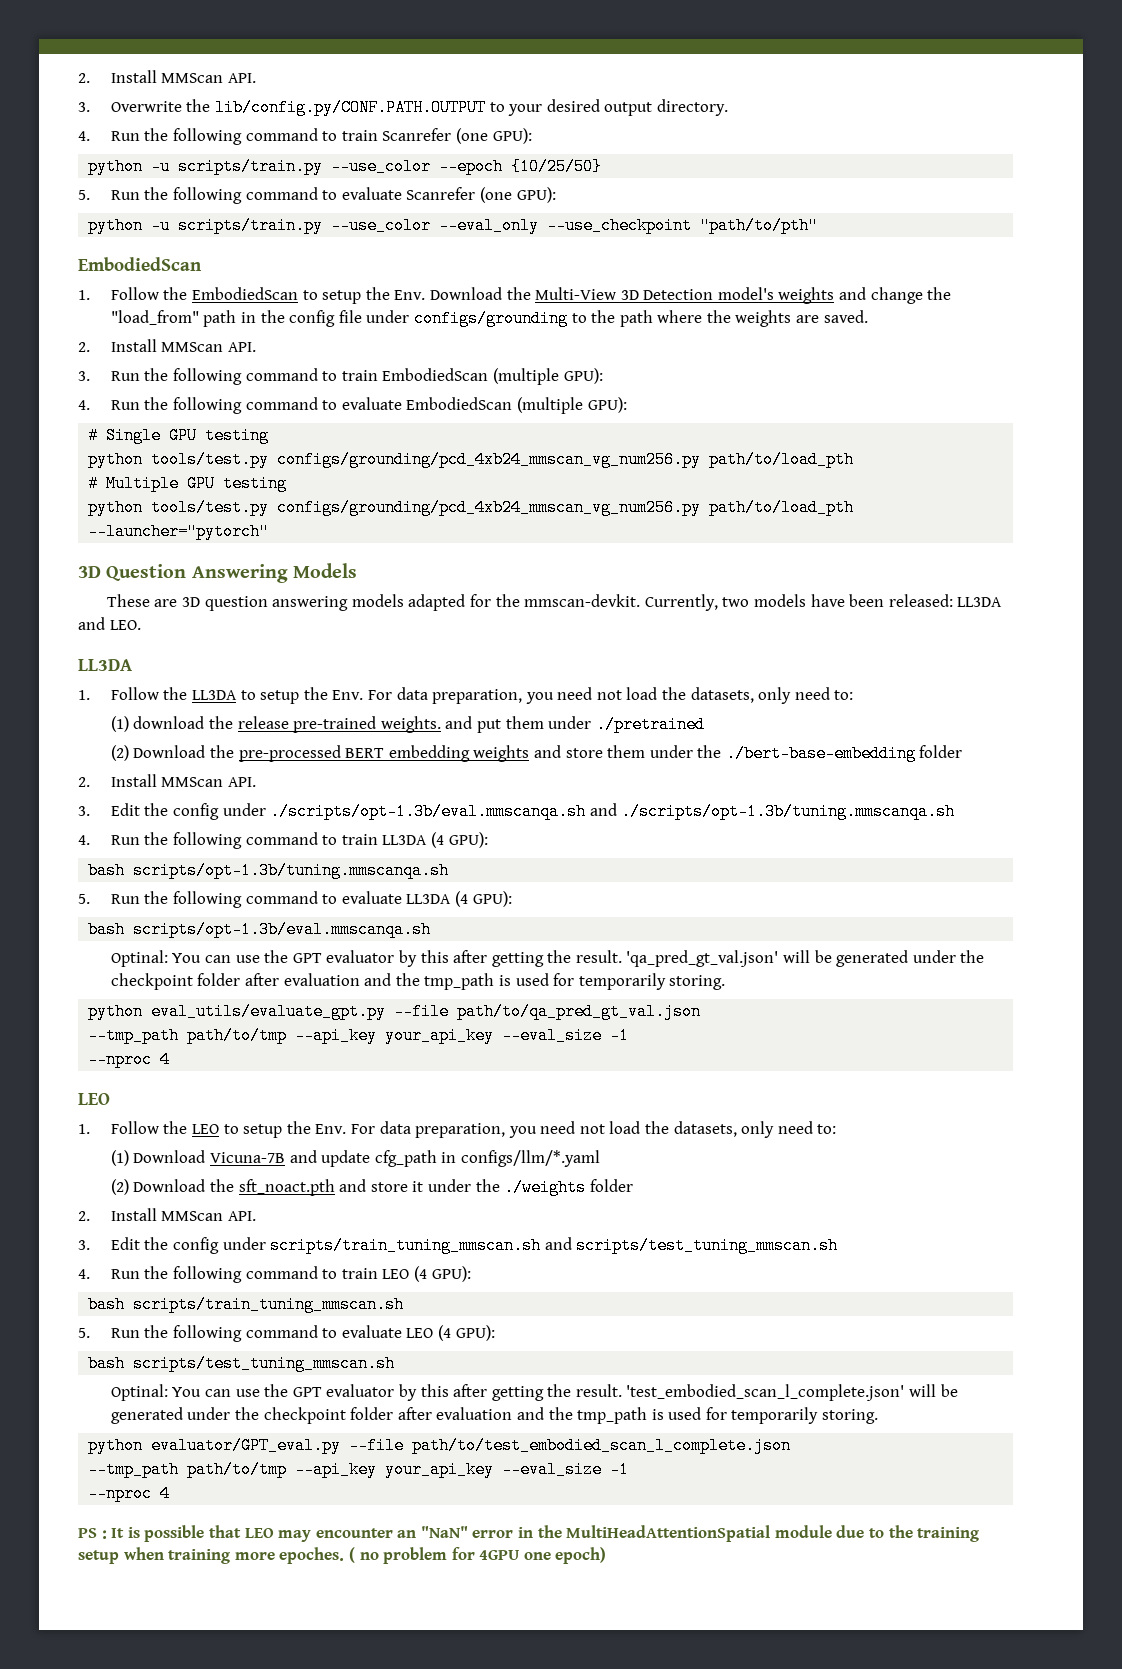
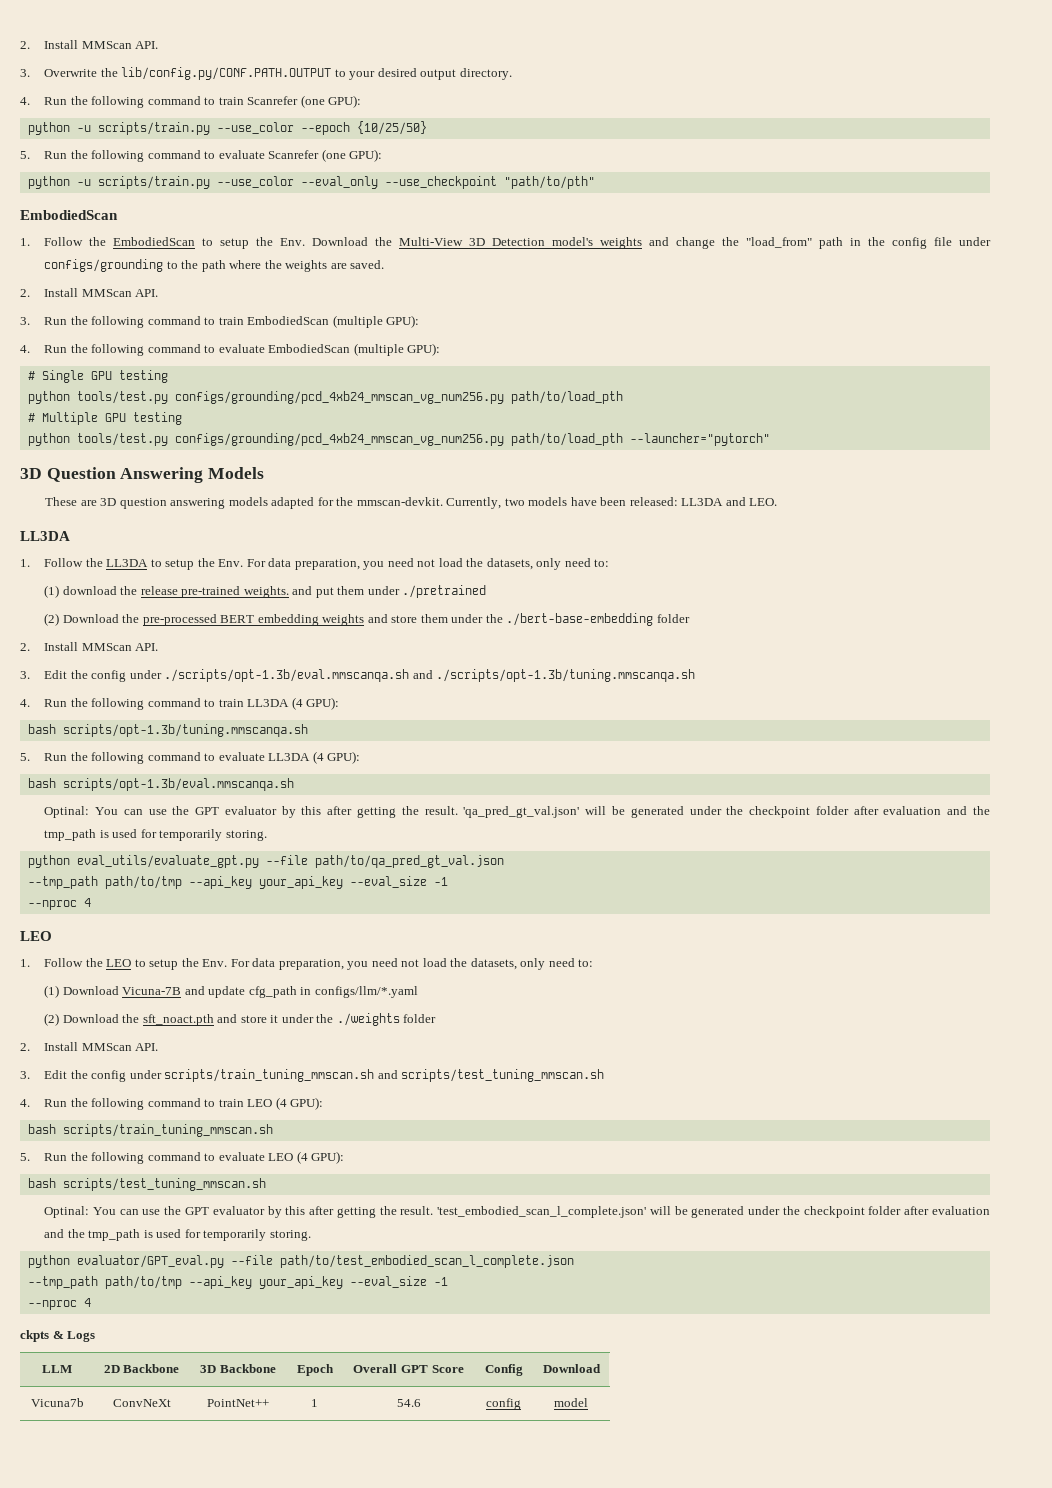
[78,1525,980,1542] [78,1547,607,1564] PS : It is possible that LEO may encounter an "NaN" error in the MultiHeadAttentionSpatial module due to the training setup when training more epoches. ( no problem for 4GPU one epoch) -> [20,1330,96,1342] [42,1365,72,1373] [103,1364,180,1373] [200,1364,276,1373] [296,1364,334,1376] [353,1364,464,1373] [484,1364,523,1376] [542,1364,601,1373] [30,1398,84,1407] [112,1399,171,1407] [207,1399,269,1407] [311,1399,318,1407] [396,1399,421,1407] [486,1398,521,1410] [554,1398,588,1407] ckpts & Logs // LLM | 2D Backbone | 3D Backbone | Epoch | Overall GPT Score | Config | Download // Vicuna7b | ConvNeXt | PointNet++ | 1 | 54.6 | config | model

